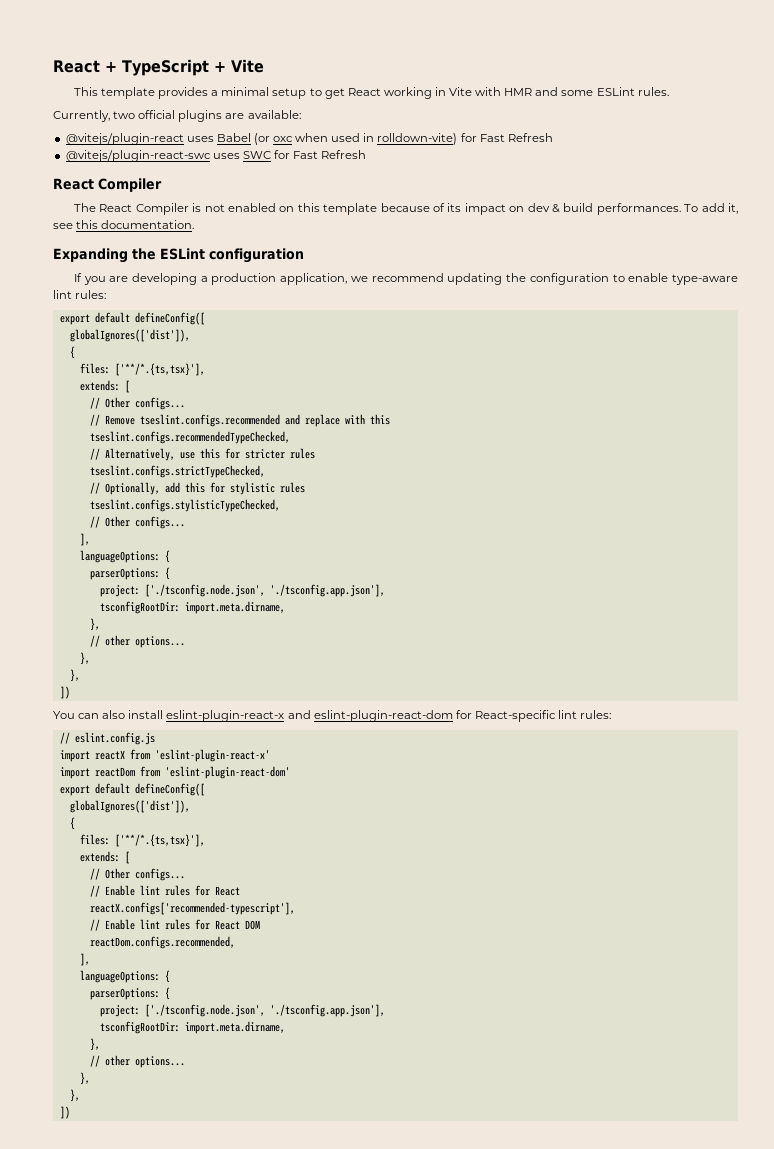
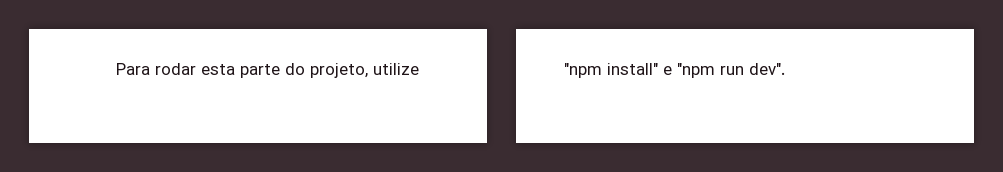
[53,59,264,76] [73,87,669,99] [53,110,301,122] [65,133,553,145] [65,150,367,162] [53,178,162,192] [73,203,738,215] [53,220,195,229] [53,248,304,263] [73,273,739,285] [53,290,107,299] [59,312,205,325] [69,329,190,342] [69,346,75,359] [79,363,205,376] [79,380,130,393] [89,397,185,410] [89,414,390,427] [89,431,290,444] [89,448,315,461] [89,465,265,478] [89,482,305,495] [89,499,280,512] [89,516,185,529] [79,533,90,546] [79,550,170,563] [89,567,170,580] [99,584,385,597] [99,601,285,614] [89,618,100,631] [89,635,185,648] [79,652,90,665] [69,669,80,682] [59,686,70,699] [53,710,612,722] [59,732,155,745] [59,749,270,762] [59,766,290,779] [59,783,205,796] [69,800,190,813] [69,817,75,830] [79,834,205,847] [79,851,130,864] [89,868,185,881] [89,885,240,897] [89,902,295,915] [89,919,260,931] [89,936,235,949] [79,953,90,966] [79,970,170,983] [89,987,170,1000] [99,1004,385,1017] [99,1021,285,1034] [89,1038,100,1051] [89,1055,185,1068] [79,1072,90,1085] [69,1089,80,1102] [59,1106,70,1119] React + TypeScript + Vite // This template provides a minimal setup to get React working in Vite with HMR and some ESLint rules. // Currently, two official plugins are available: // @vitejs/plugin-react uses Babel (or oxc when used in rolldown-vite) for Fast Refresh // @vitejs/plugin-react-swc uses SWC for Fast Refresh // React Compiler // The React Compiler is not enabled on this template because of its impact on dev & build performances. To add it, see this documentation. // Expanding the ESLint configuration // If you are developing a production application, we recommend updating the configuration to enable type-aware lint rules: // export default defineConfig([ // globalIgnores(['dist']), // { // files: ['**/*.{ts,tsx}'], // extends: [ // // Other configs... // // Remove tseslint.configs.recommended and replace with this // tseslint.configs.recommendedTypeChecked, // // Alternatively, use this for stricter rules // tseslint.configs.strictTypeChecked, // // Optionally, add this for stylistic rules // tseslint.configs.stylisticTypeChecked, // // Other configs... // ], // languageOptions: { // parserOptions: { // project: ['./tsconfig.node.json', './tsconfig.app.json'], // tsconfigRootDir: import.meta.dirname, // }, // // other options... // }, // }, // ]) // You can also install eslint-plugin-react-x and eslint-plugin-react-dom for React-specific lint rules: // // eslint.config.js // import reactX from 'eslint-plugin-react-x' // import reactDom from 'eslint-plugin-react-dom' // export default defineConfig([ // globalIgnores(['dist']), // { // files: ['**/*.{ts,tsx}'], // extends: [ // // Other configs... // // Enable lint rules for React // reactX.configs['recommended-typescript'], // // Enable lint rules for React DOM // reactDom.configs.recommended, // ], // languageOptions: { // parserOptions: { // project: ['./tsconfig.node.json', './tsconfig.app.json'], // tsconfigRootDir: import.meta.dirname, // }, // // other options... // }, // }, // ]) -> [115,63,785,78] Para rodar esta parte do projeto, utilize "npm install" e "npm run dev".

